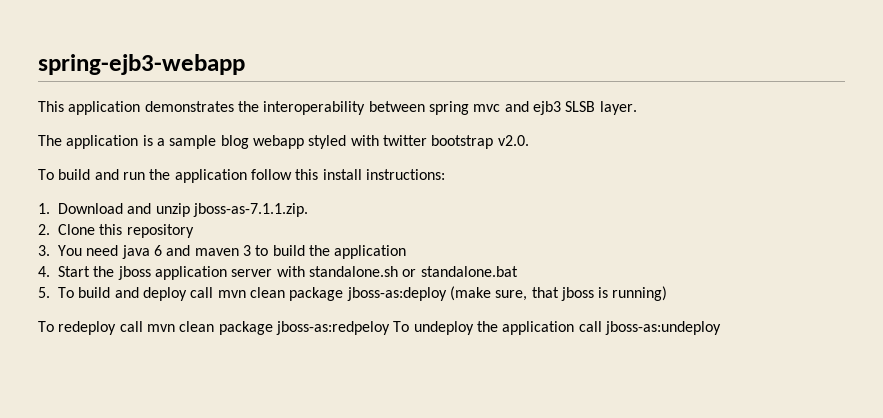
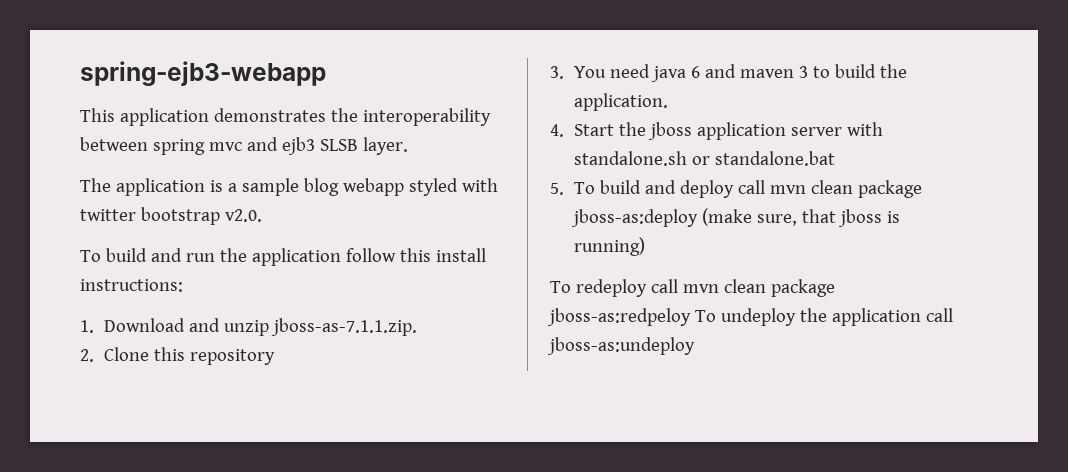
[334,245,407,259] application -> [574,93,669,111] application.

